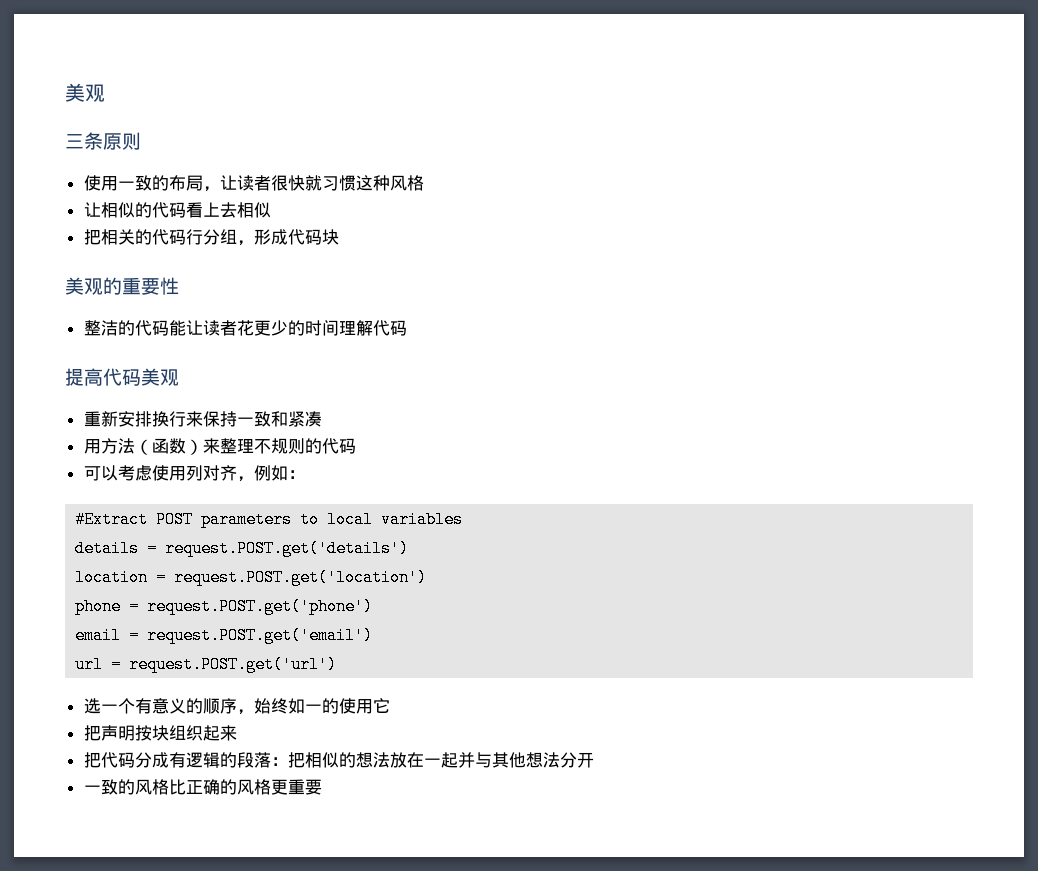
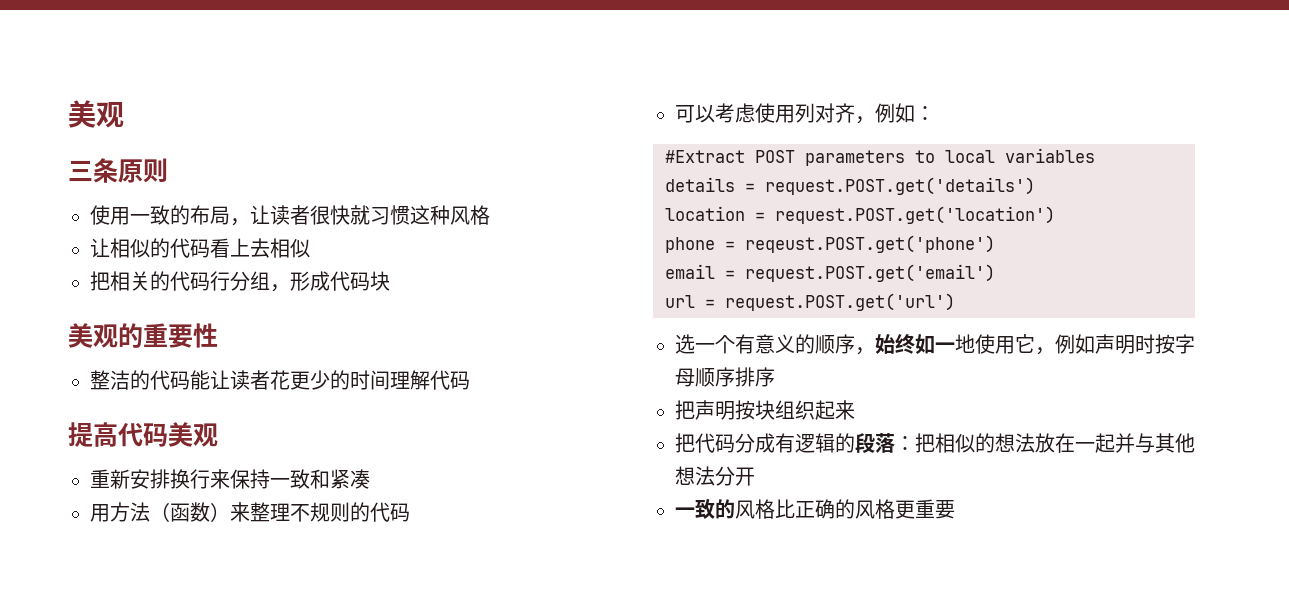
[147,598,374,615] request.POST.get('phone') -> [745,235,995,253] reqeust.POST.get('phone')
[321,698,339,714] 的 -> [955,334,975,353] 地
(390, 705) none -> [1035,334,1195,355] [675,367,775,387] ，例如声明时按字母顺序排序

